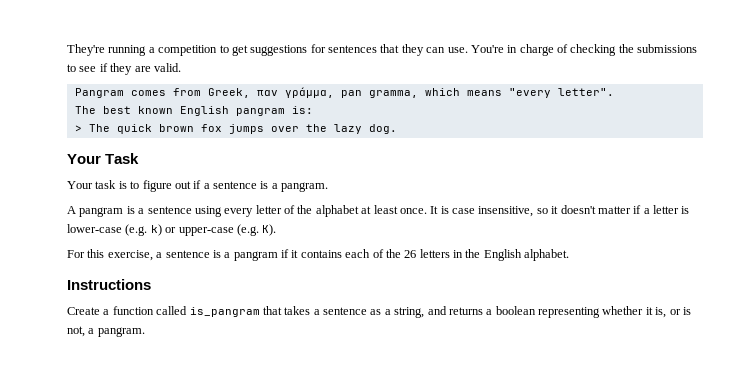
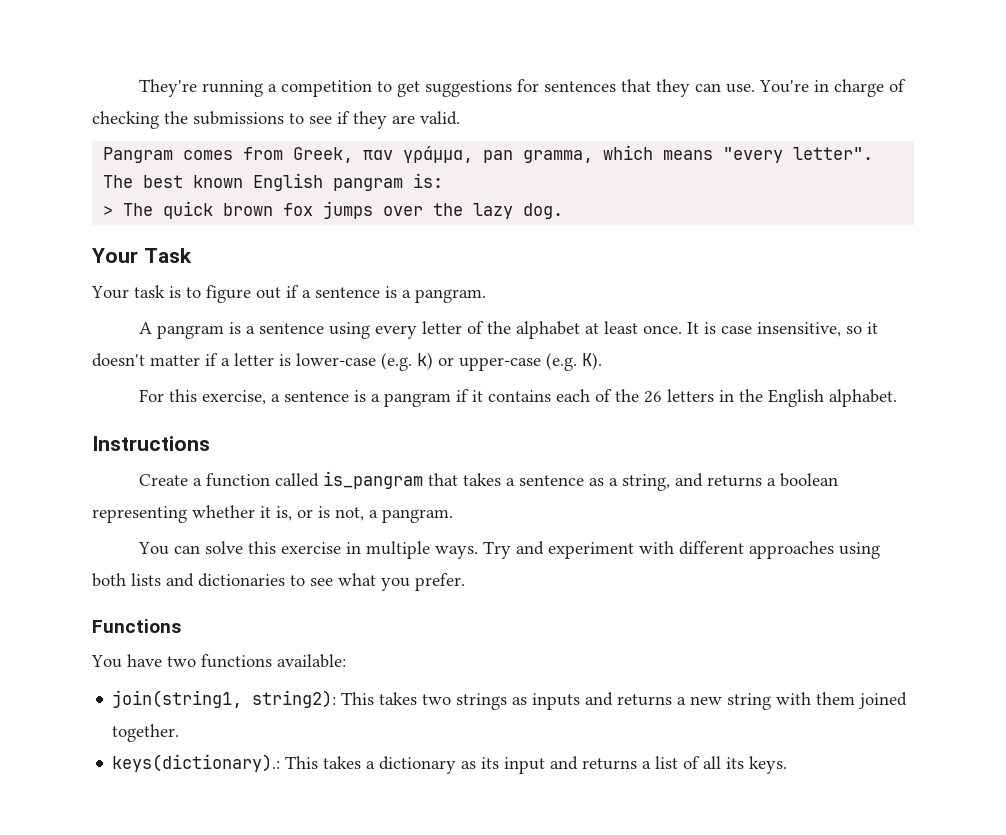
(145, 332) none -> [137,541,880,559] [92,573,465,591] [92,619,181,633] [91,654,346,668] [112,690,908,710] [112,724,180,742] [112,754,788,774] // You can solve this exercise in multiple ways. Try and experiment with different approaches using both lists and dictionaries to see what you prefer. // Functions // You have two functions available: // join(string1, string2): This takes two strings as inputs and returns a new string with them joined together. // keys(dictionary).: This takes a dictionary as its input and returns a list of all its keys.

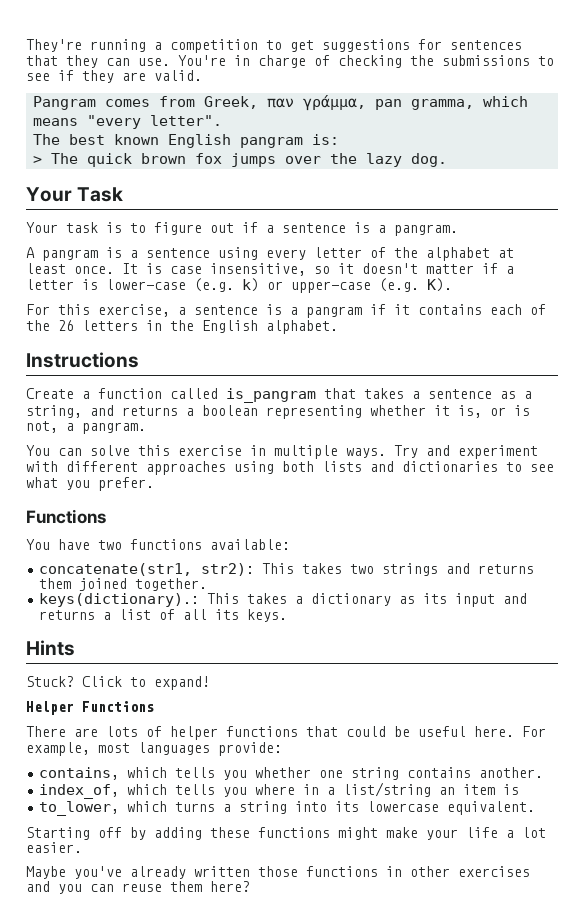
[112,690,337,708] join(string1, string2): -> [39,563,255,576] concatenate(str1, str2):
[512,692,812,710] as inputs and returns a new string with -> [446,563,535,574] and returns
(788, 765) none -> [26,640,75,656] [26,676,210,690] [26,701,154,715] [26,726,546,740] [26,742,282,756] [39,767,544,780] [39,782,520,799] [39,801,536,816] [26,827,546,840] [26,842,82,853] [26,866,530,879] [26,881,250,894] // Hints // Stuck? Click to expand! // Helper Functions // There are lots of helper functions that could be useful here. For example, most languages provide: // contains, which tells you whether one string contains another. // index_of, which tells you where in a list/string an item is // to_lower, which turns a string into its lowercase equivalent. // Starting off by adding these functions might make your life a lot easier. // Maybe you've already written those functions in other exercises and you can reuse them here?

